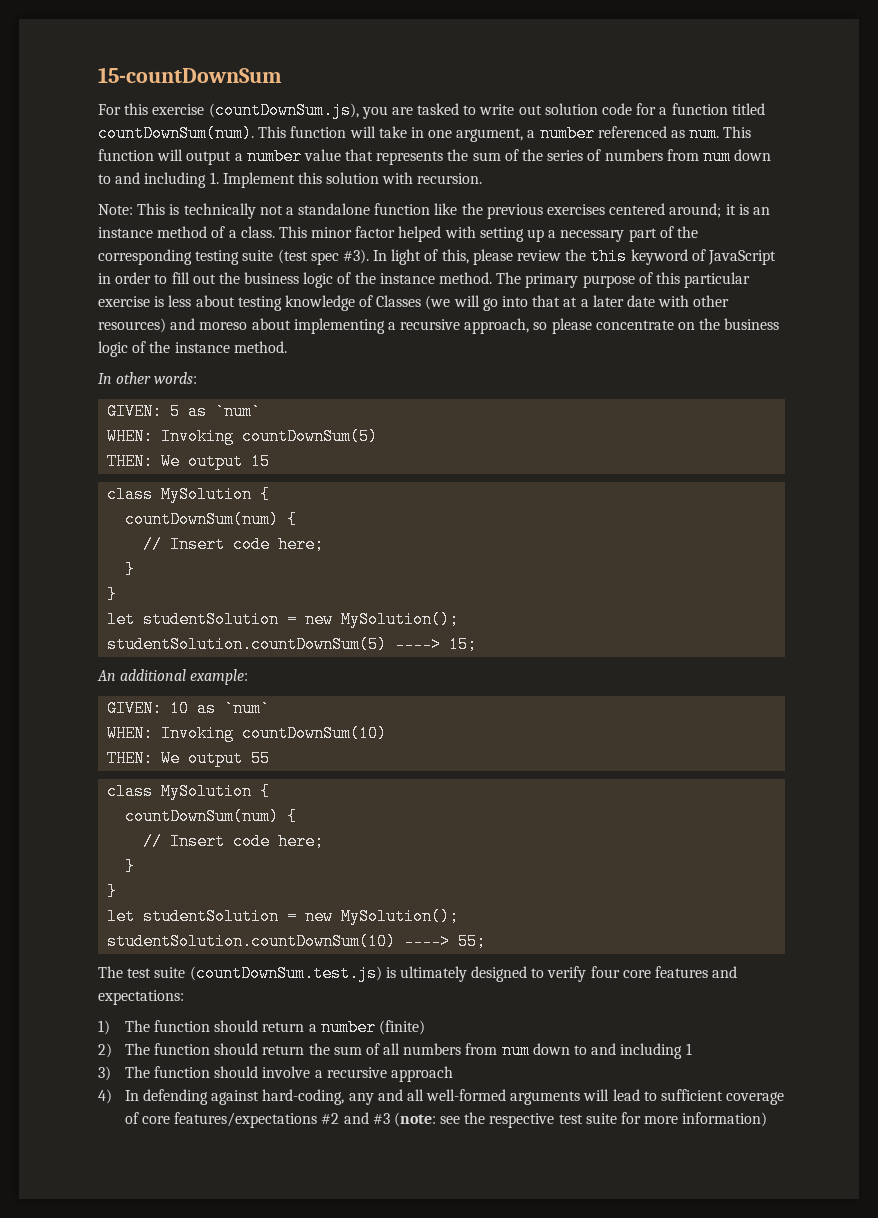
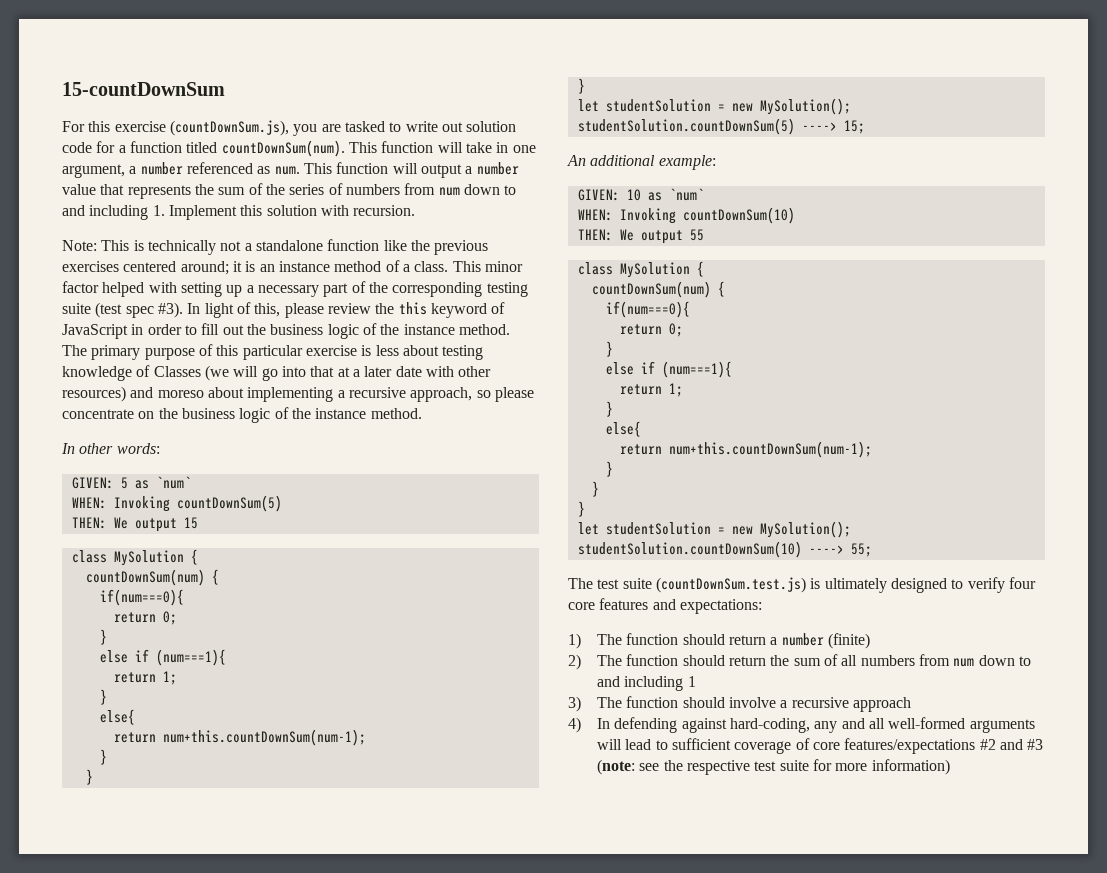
[143,536,325,553] // Insert code here; -> [99,589,184,606] [113,611,177,625] [99,629,107,645] [99,649,226,666] [113,671,177,685] [99,689,107,705] [99,709,135,725] [113,729,366,746] [99,749,107,765] if(num===0){ // return 0; // } // else if (num===1){ // return 1; // } // else{ // return num+this.countDownSum(num-1); // }
[143,833,325,850] // Insert code here; -> [605,301,690,318] [619,323,683,337] [605,341,613,357] [605,361,732,378] [619,383,683,397] [605,401,613,417] [605,421,641,437] [619,441,872,458] [605,461,613,477] if(num===0){ // return 0; // } // else if (num===1){ // return 1; // } // else{ // return num+this.countDownSum(num-1); // }

